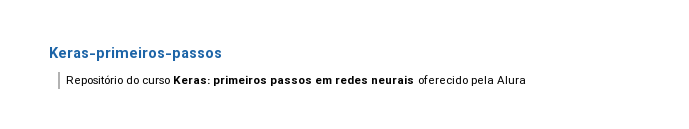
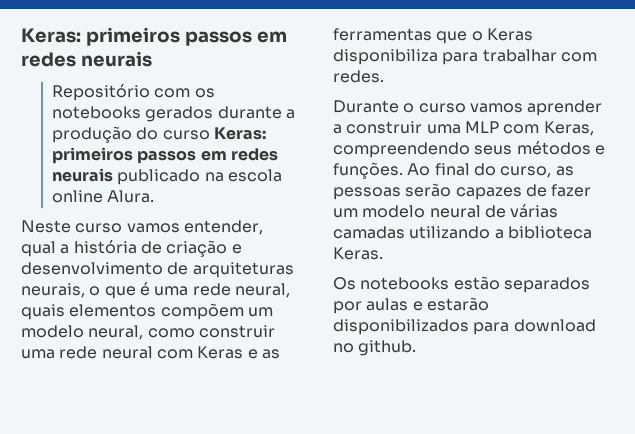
[49,47,222,61] [65,75,123,86] Keras-primeiros-passos // Repositório -> [21,27,287,46] [21,51,152,67] [52,84,215,101] [52,106,295,122] [52,126,133,143] Keras: primeiros passos em redes neurais // Repositório com os notebooks gerados durante a produção
[417,75,526,86] oferecido pela Alura -> [117,169,282,185] [52,190,155,203] [21,220,263,235] [21,240,242,257] [21,262,294,278] [21,282,290,299] [21,303,273,320] [21,325,275,340] [21,346,280,359] [333,28,533,44] [333,49,597,65] [333,70,384,83] [333,100,603,116] [333,121,594,136] [333,141,605,158] [333,162,574,179] [333,183,592,200] [333,204,559,218] [333,226,592,239] [333,247,383,260] [333,276,590,293] [333,297,489,314] [333,319,596,335] [333,340,417,356] publicado na escola online Alura. // Neste curso vamos entender, qual a história de criação e desenvolvimento de arquiteturas neurais, o que é uma rede neural, quais elementos compõem um modelo neural, como construir uma rede neural com Keras e as ferramentas que o Keras disponibiliza para trabalhar com redes. // Durante o curso vamos aprender a construir uma MLP com Keras, compreendendo seus métodos e funções. Ao final do curso, as pessoas serão capazes de fazer um modelo neural de várias camadas utilizando a biblioteca Keras. // Os notebooks estão separados por aulas e estarão disponibilizados para download no github.

